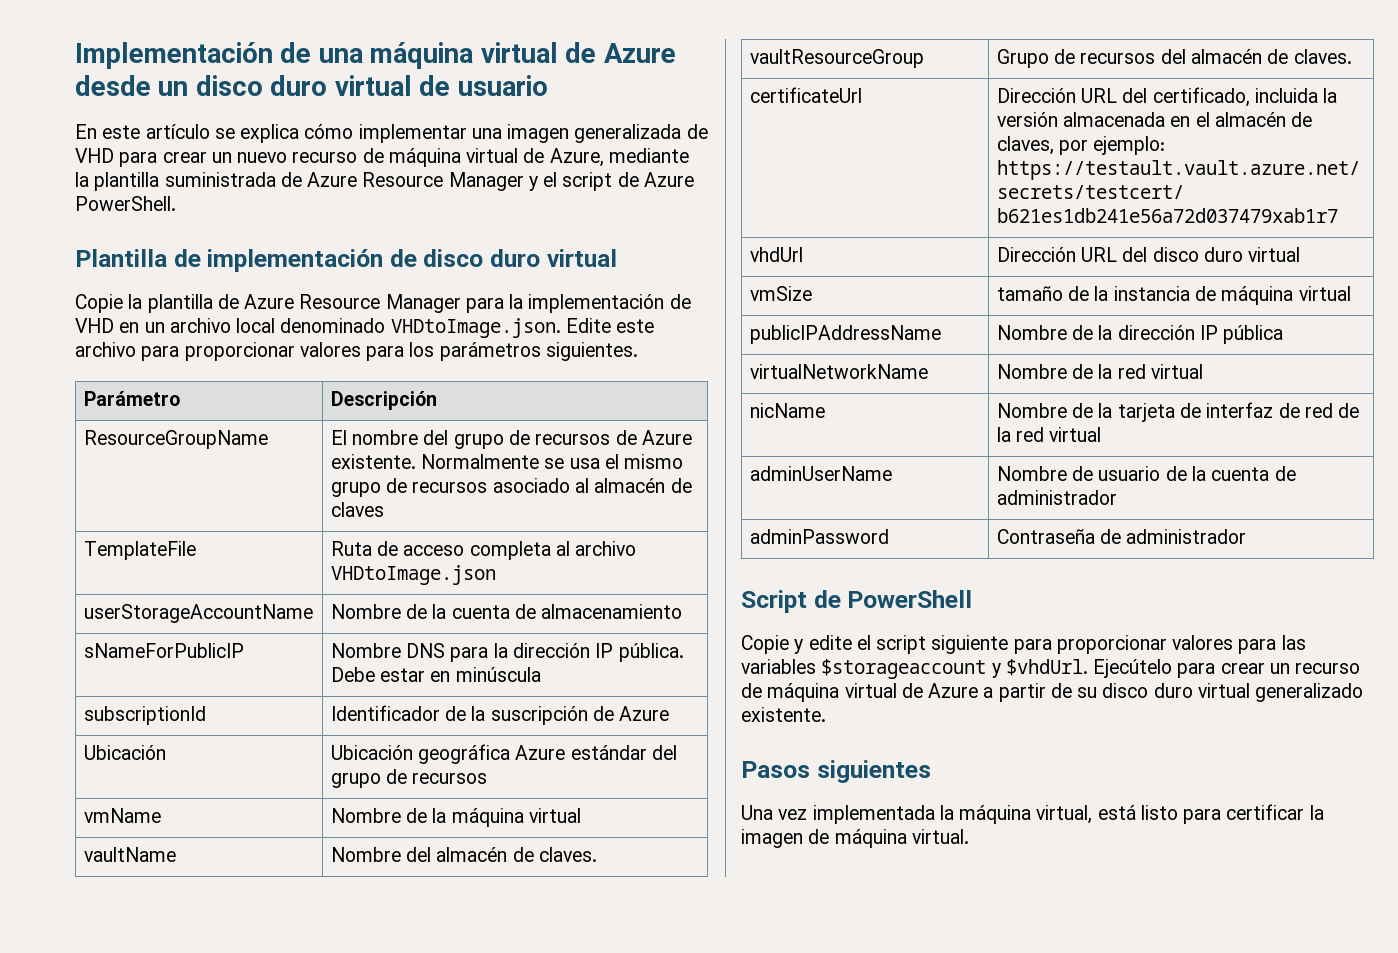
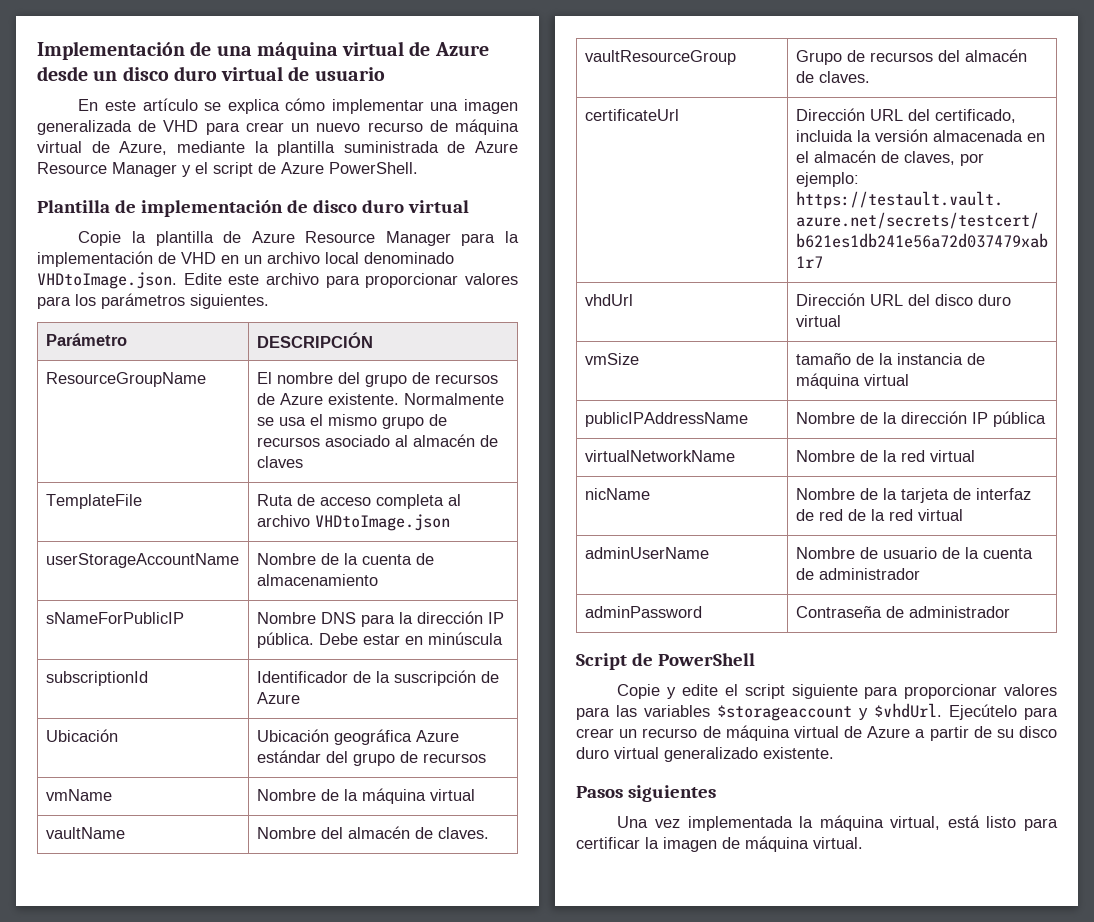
[330,391,437,410] Descripción -> [256,332,373,348] DESCRIPCIÓN

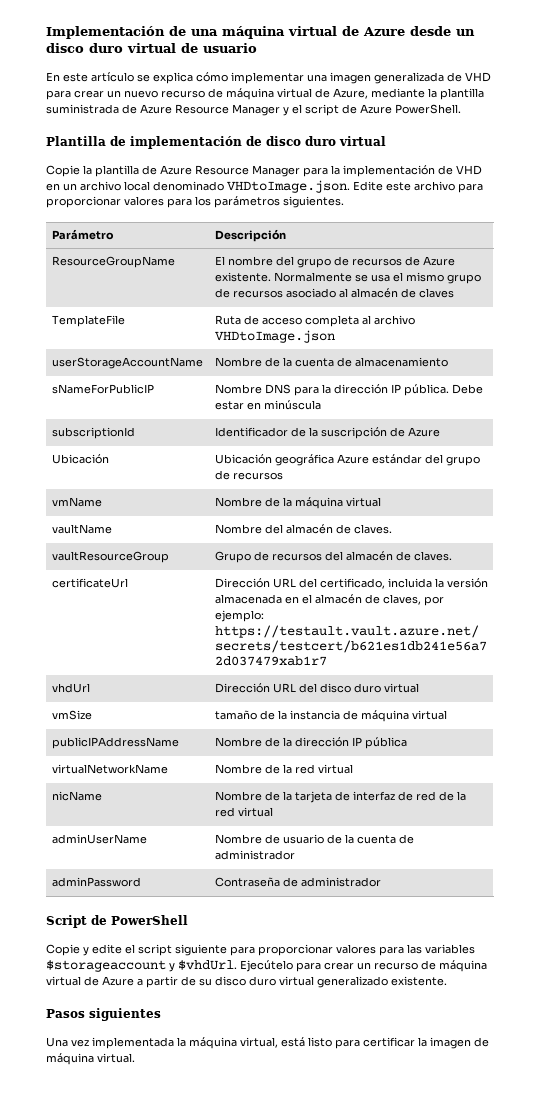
[256,332,373,348] DESCRIPCIÓN -> [214,229,286,242] Descripción

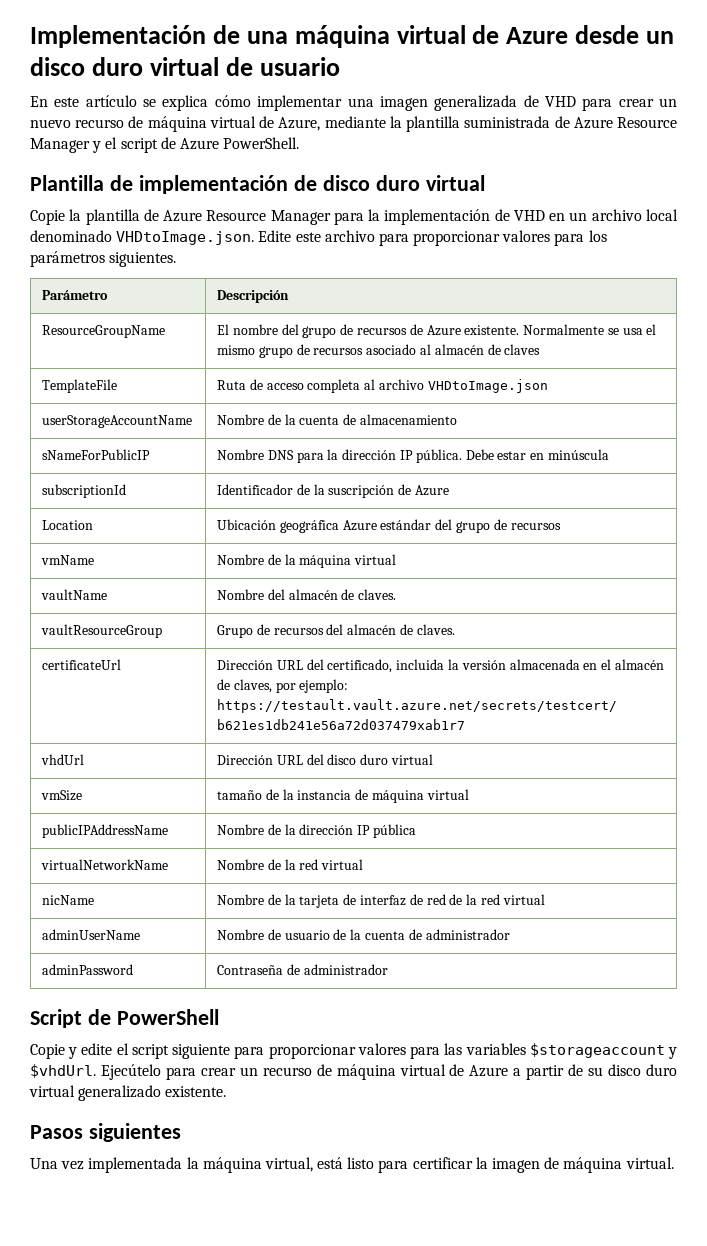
[51,454,109,464] Ubicación -> [42,520,94,530] Location

